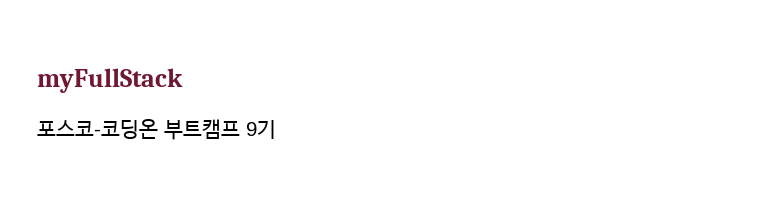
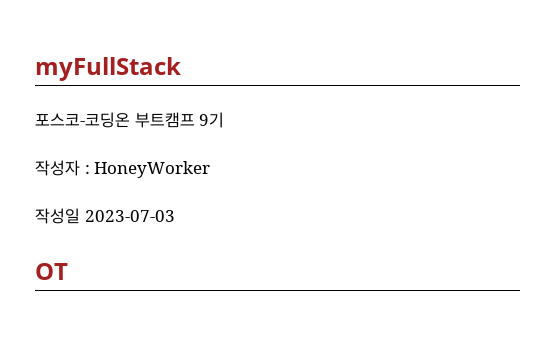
(276, 129) none -> [35,160,211,178] [35,208,175,224] [35,263,68,280] // 작성자 : HoneyWorker // 작성일 2023-07-03 // OT

